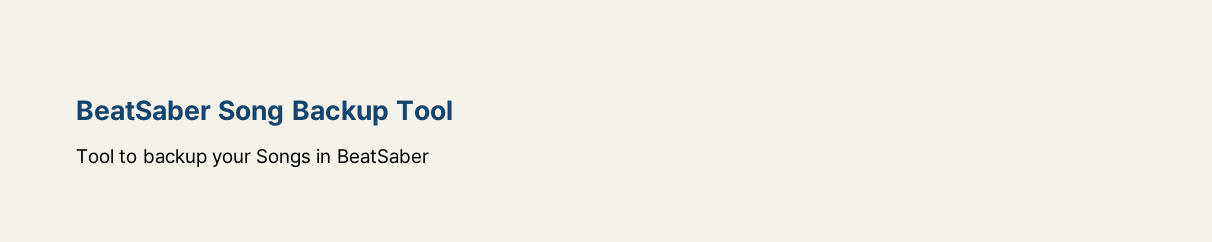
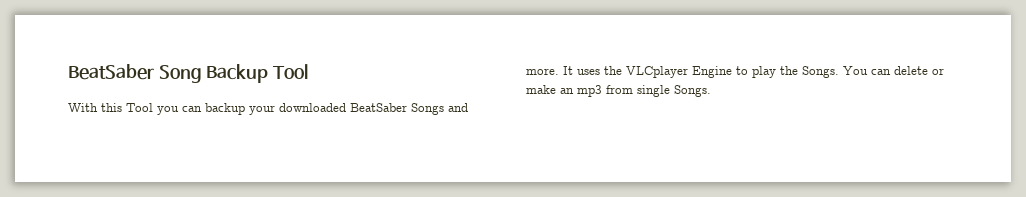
[76,148,429,168] Tool to backup your Songs in BeatSaber -> [68,103,468,115] [526,66,944,78] [526,85,711,97] With this Tool you can backup your downloaded BeatSaber Songs and more. It uses the VLCplayer Engine to play the Songs. You can delete or make an mp3 from single Songs.

